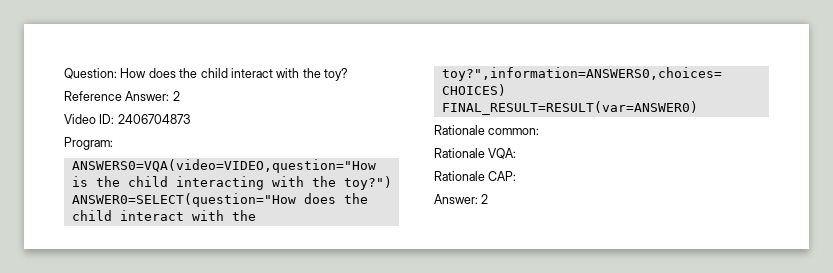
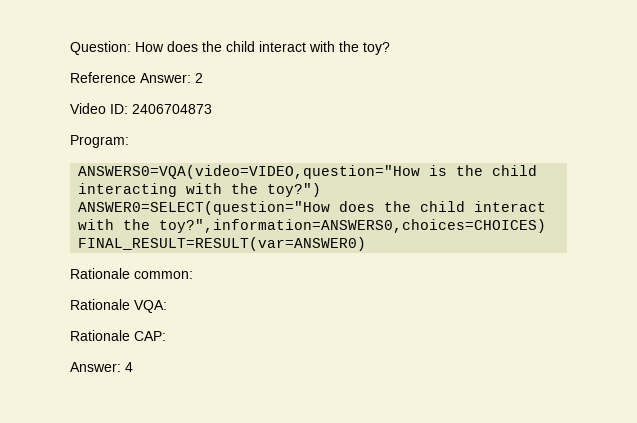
[481,194,489,204] 2 -> [125,362,133,372] 4

